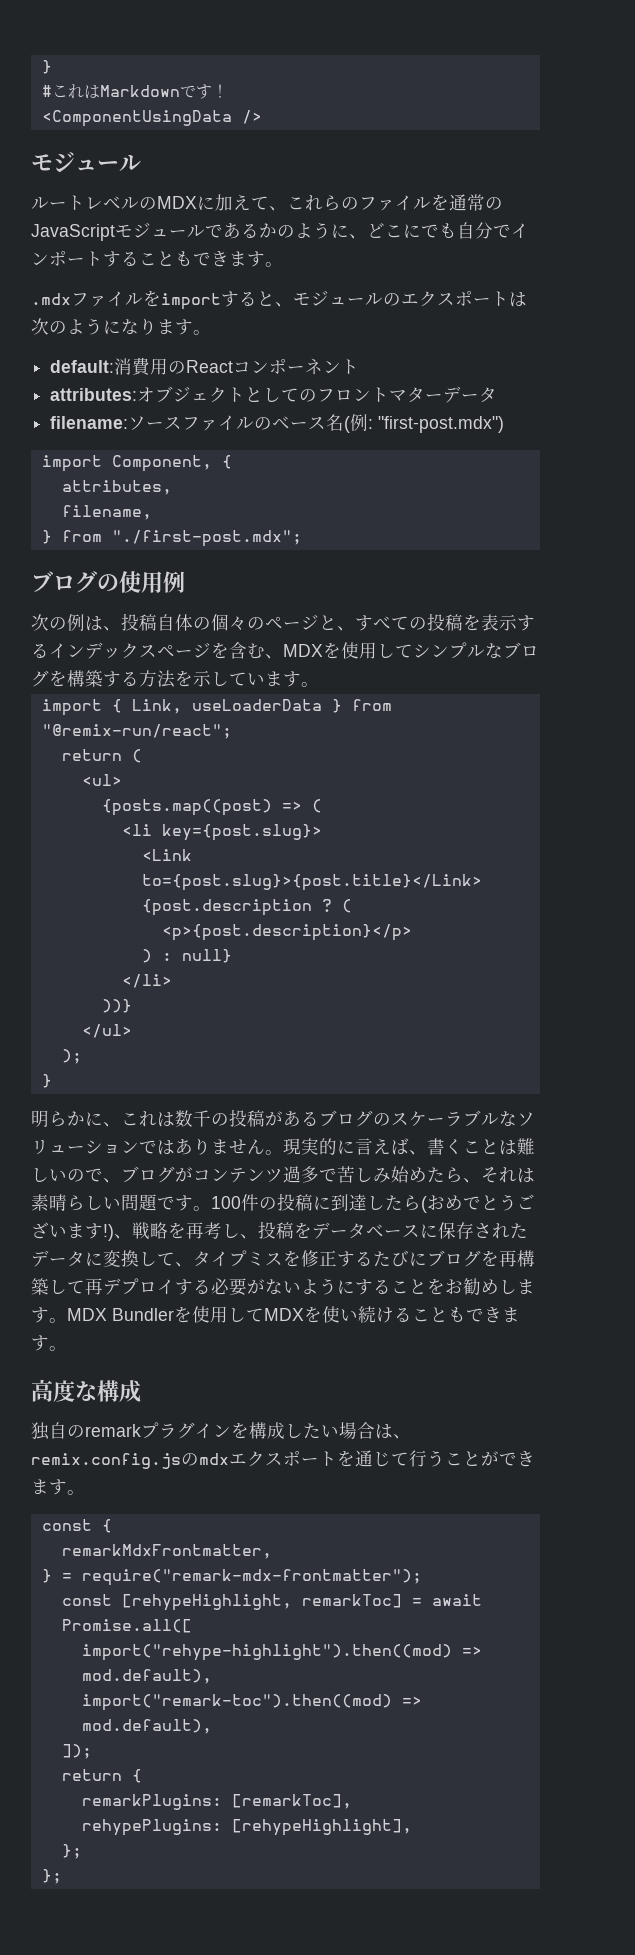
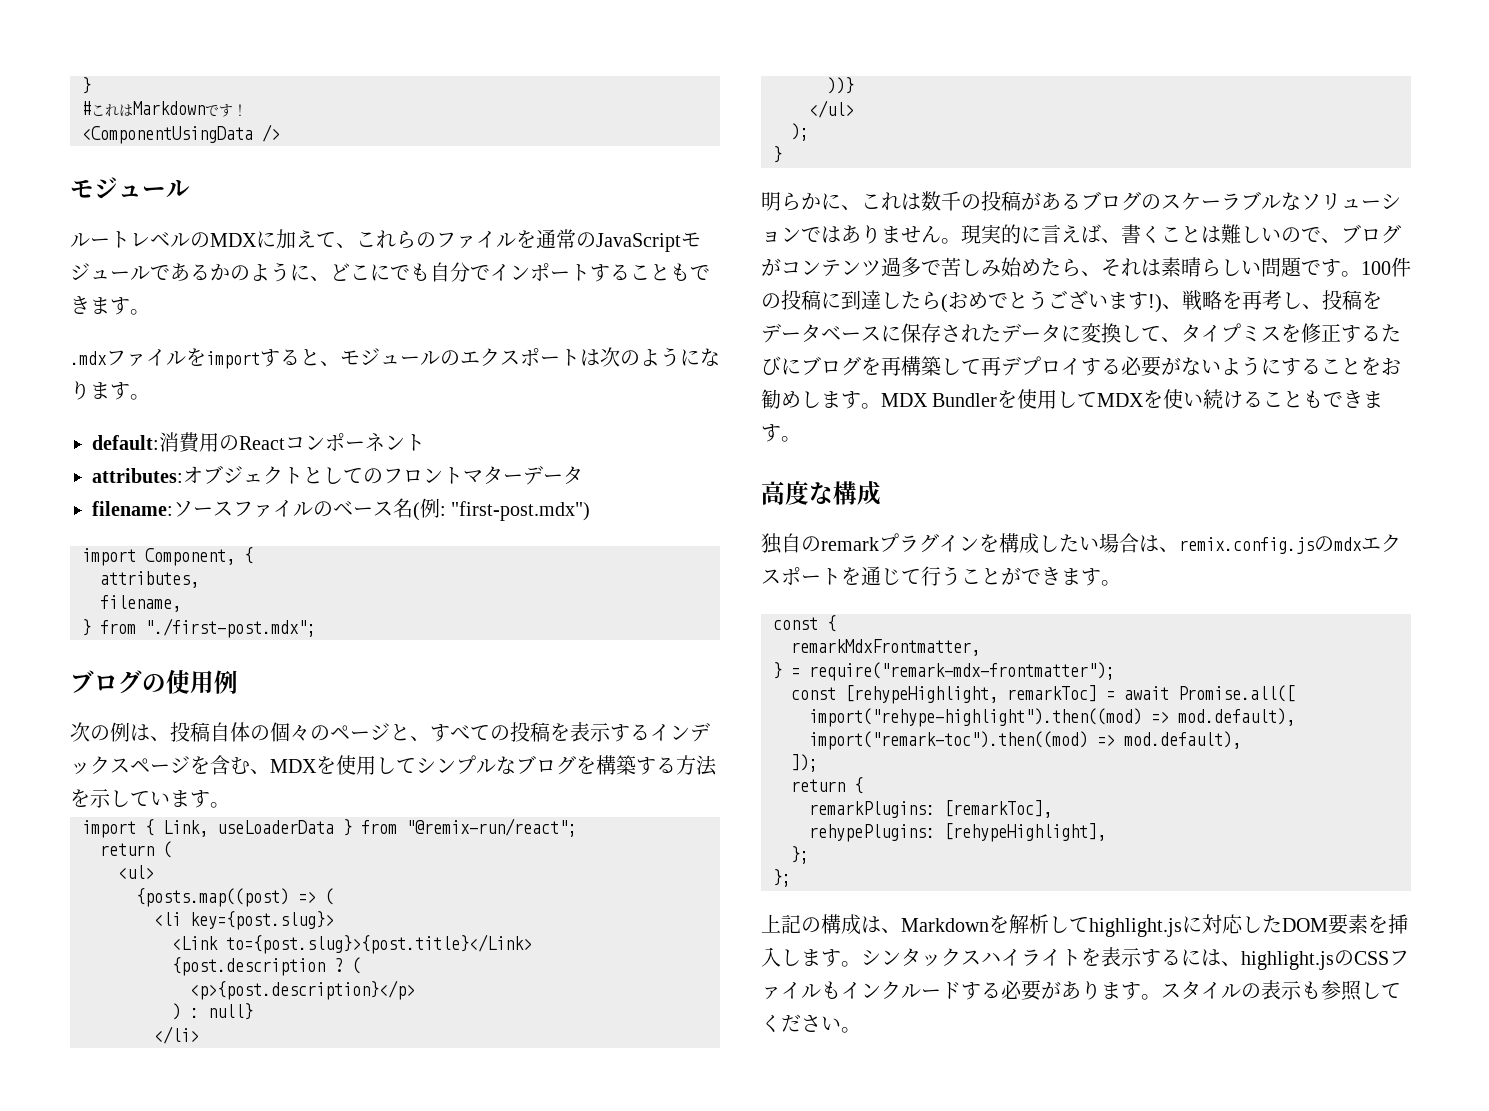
(62, 1876) none -> [761,914,1408,937] [761,947,1409,970] [761,980,1401,1001] [761,1014,861,1033] // 上記の構成は、Markdownを解析してhighlight.jsに対応したDOM要素を挿入します。シンタックスハイライトを表示するには、highlight.jsのCSSファイルもインクルードする必要があります。スタイルの表示も参照してください。

